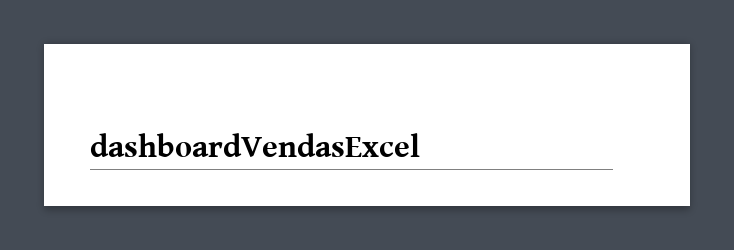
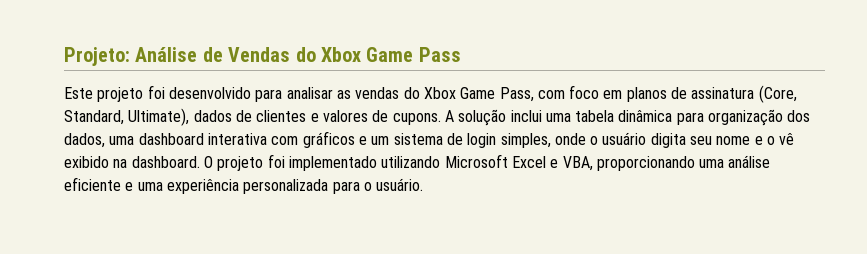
[90,133,420,157] dashboardVendasExcel -> [64,47,461,66] [64,85,797,103] [64,108,811,126] [64,131,795,148] [64,154,771,171] [64,177,424,194] Projeto: Análise de Vendas do Xbox Game Pass // Este projeto foi desenvolvido para analisar as vendas do Xbox Game Pass, com foco em planos de assinatura (Core, Standard, Ultimate), dados de clientes e valores de cupons. A solução inclui uma tabela dinâmica para organização dos dados, uma dashboard interativa com gráficos e um sistema de login simples, onde o usuário digita seu nome e o vê exibido na dashboard. O projeto foi implementado utilizando Microsoft Excel e VBA, proporcionando uma análise eficiente e uma experiência personalizada para o usuário.

